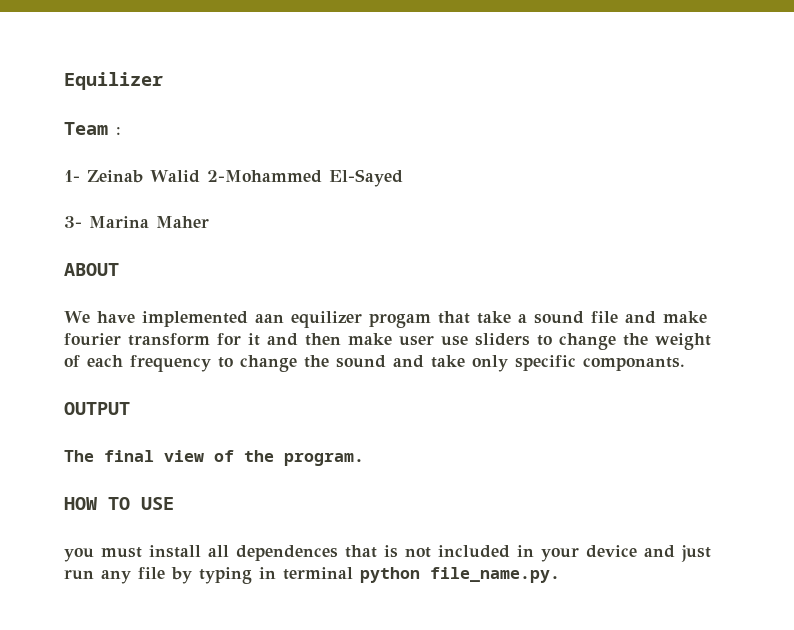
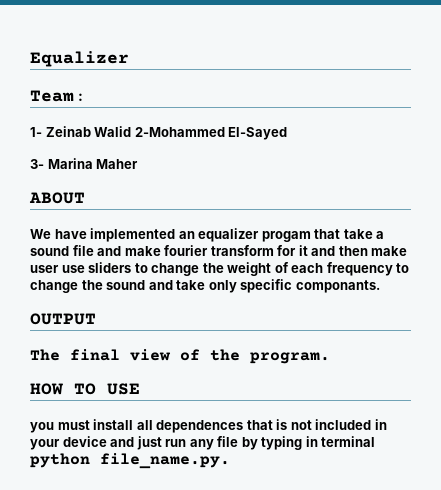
[64,72,163,90] Equilizer -> [30,51,129,67] Equalizer
[254,311,362,328] aan equilizer -> [178,228,260,242] an equalizer

